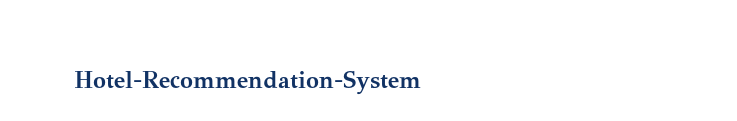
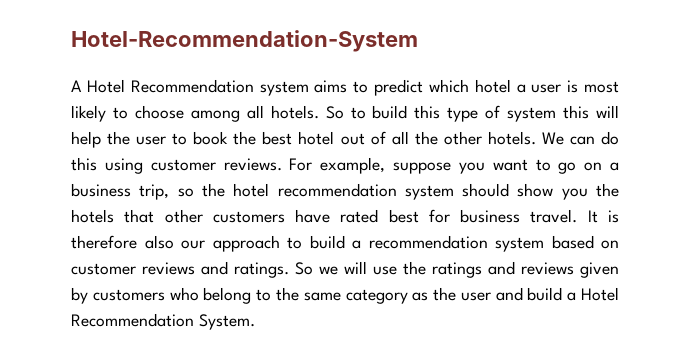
(421, 82) none -> [71,79,619,96] [71,105,620,122] [71,131,619,148] [71,157,619,174] [71,183,619,200] [71,209,619,223] [71,235,619,252] [71,261,619,278] [71,287,619,304] [71,313,255,330] // A Hotel Recommendation system aims to predict which hotel a user is most likely to choose among all hotels. So to build this type of system this will help the user to book the best hotel out of all the other hotels. We can do this using customer reviews. For example, suppose you want to go on a business trip, so the hotel recommendation system should show you the hotels that other customers have rated best for business travel. It is therefore also our approach to build a recommendation system based on customer reviews and ratings. So we will use the ratings and reviews given by customers who belong to the same category as the user and build a Hotel Recommendation System.

